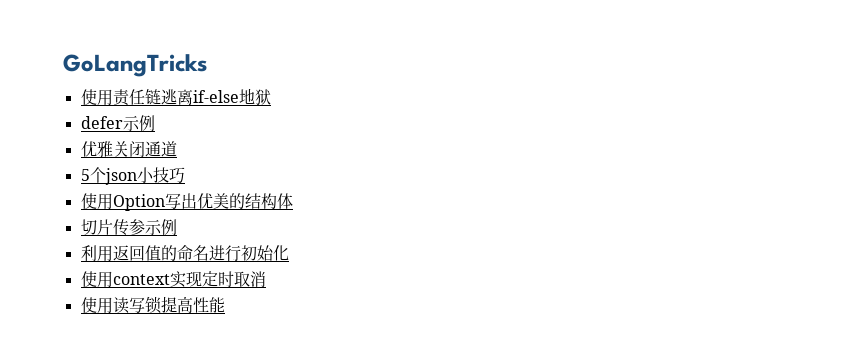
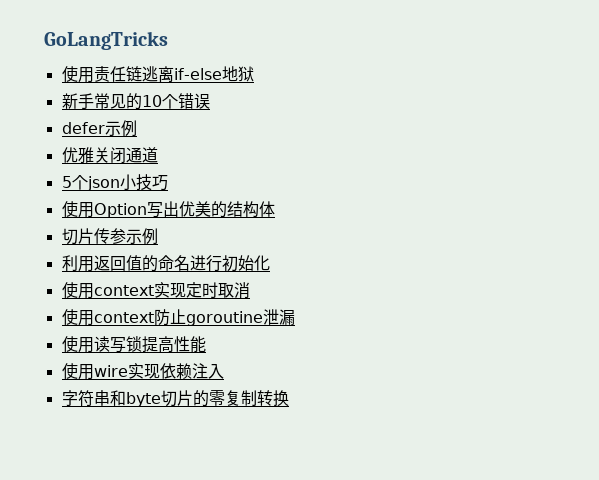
(271, 97) none -> [61,93,210,110] // 新手常见的10个错误
(266, 279) none -> [61,309,295,326] // 使用context防止goroutine泄漏
(225, 305) none -> [61,363,224,380] [61,390,289,407] // 使用wire实现依赖注入 // 字符串和byte切片的零复制转换

